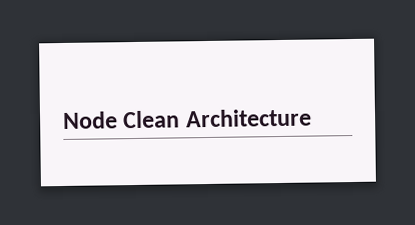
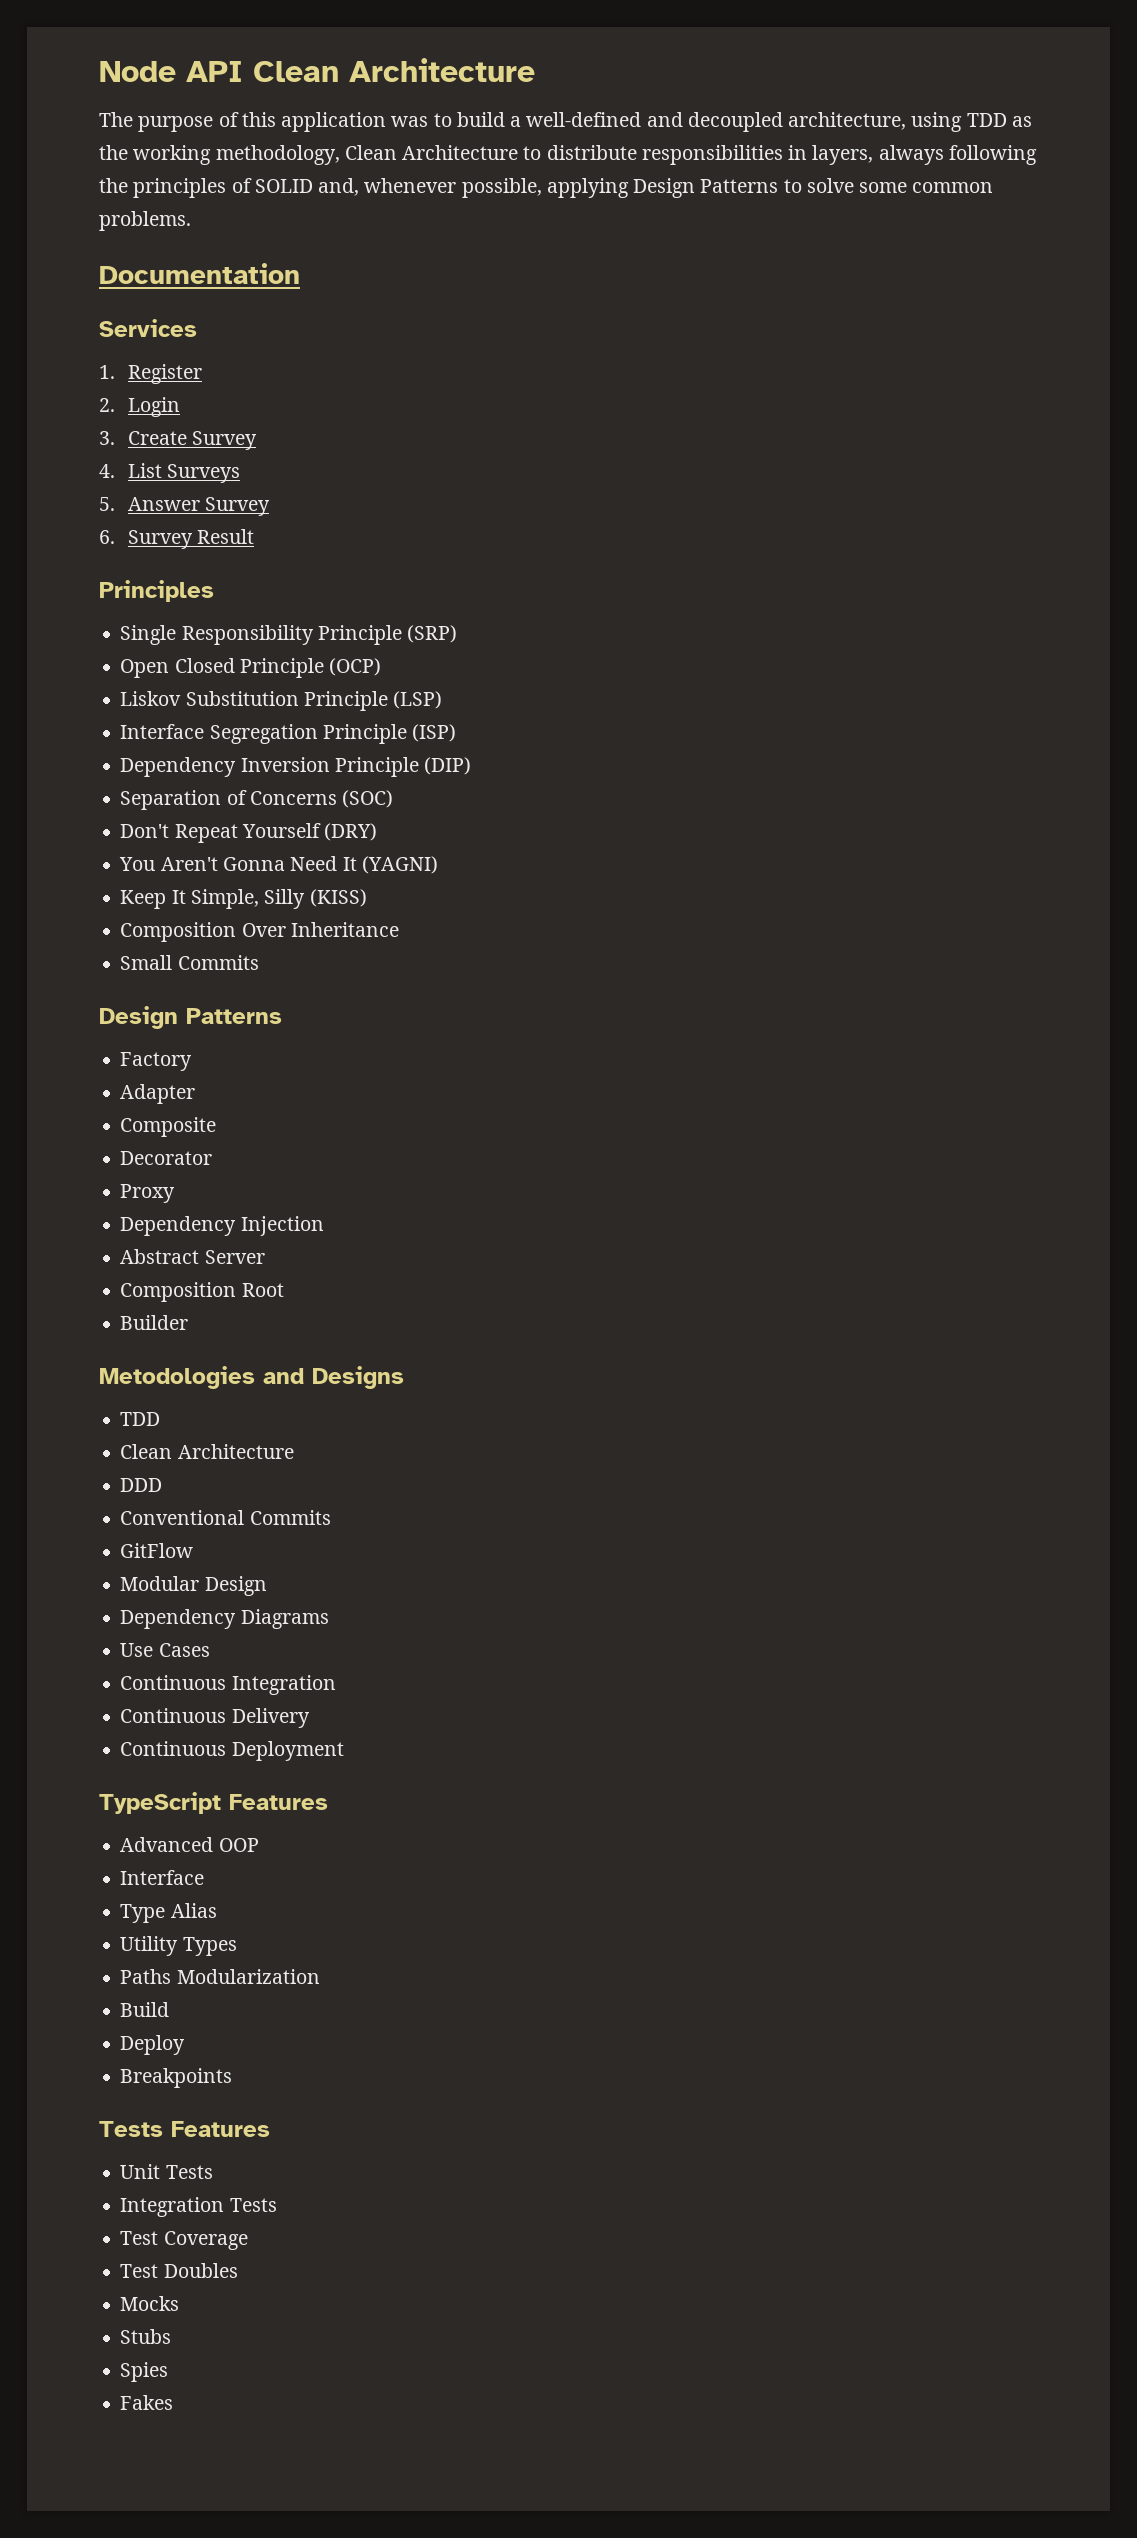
[122,108,312,129] Clean Architecture -> [186,58,535,82] [99,112,1032,132] [99,145,1037,165] [99,178,994,198] [99,211,191,231] [99,263,300,284] [99,319,197,337] [99,364,202,384] [99,397,180,417] [99,431,257,450] [99,463,240,483] [99,497,270,516] [99,529,254,549] [99,580,214,602] [120,625,458,645] [120,658,382,678] [120,691,443,711] [120,724,457,744] [120,757,472,777] [120,790,394,810] [120,823,378,843] [119,856,438,874] [120,889,367,909] [120,922,399,942] [120,955,259,970] [99,1006,282,1029] [120,1052,193,1071] [120,1084,196,1104] [120,1117,217,1137] [120,1151,213,1165] [120,1184,176,1203] [120,1216,324,1236] [120,1249,265,1264] [120,1282,284,1302] [120,1315,189,1330] [99,1366,404,1389] [120,1412,161,1426] [120,1444,294,1459] [120,1478,163,1492] [120,1510,331,1525] [120,1543,194,1558] [120,1576,267,1596] [120,1609,329,1629] [120,1643,210,1657] [120,1675,336,1695] [120,1708,310,1728] [120,1741,344,1761] [99,1792,328,1814] [120,1837,259,1852] [120,1870,205,1885] [120,1903,217,1923] [120,1936,237,1956] [120,1969,320,1984] [120,2002,170,2017] [120,2035,186,2055] [120,2068,233,2088] [99,2121,270,2137] [120,2164,213,2179] [120,2197,277,2217] [120,2231,248,2250] [120,2263,238,2278] [120,2296,180,2311] [120,2329,172,2344] [120,2362,169,2382] [120,2395,174,2410] API Clean Architecture // The purpose of this application was to build a well-defined and decoupled architecture, using TDD as the working methodology, Clean Architecture to distribute responsibilities in layers, always following the principles of SOLID and, whenever possible, applying Design Patterns to solve some common problems. // Documentation // Services // 1. Register // 2. Login // 3. Create Survey // 4. List Surveys // 5. Answer Survey // 6. Survey Result // Principles // Single Responsibility Principle (SRP) // Open Closed Principle (OCP) // Liskov Substitution Principle (LSP) // Interface Segregation Principle (ISP) // Dependency Inversion Principle (DIP) // Separation of Concerns (SOC) // Don't Repeat Yourself (DRY) // You Aren't Gonna Need It (YAGNI) // Keep It Simple, Silly (KISS) // Composition Over Inheritance // Small Commits // Design Patterns // Factory // Adapter // Composite // Decorator // Proxy // Dependency Injection // Abstract Server // Composition Root // Builder // Metodologies and Designs // TDD // Clean Architecture // DDD // Conventional Commits // GitFlow // Modular Design // Dependency Diagrams // Use Cases // Continuous Integration // Continuous Delivery // Continuous Deployment // TypeScript Features // Advanced OOP // Interface // Type Alias // Utility Types // Paths Modularization // Build // Deploy // Breakpoints // Tests Features // Unit Tests // Integration Tests // Test Coverage // Test Doubles // Mocks // Stubs // Spies // Fakes

